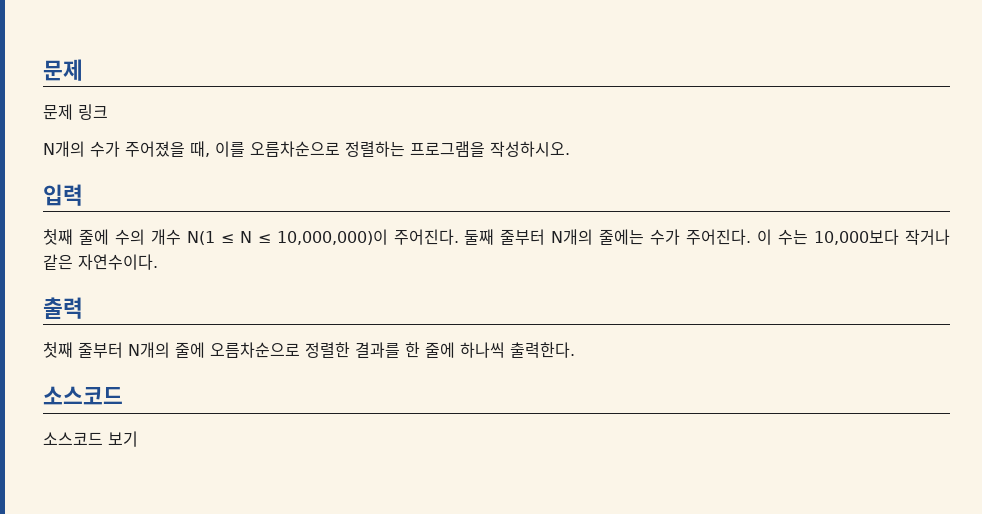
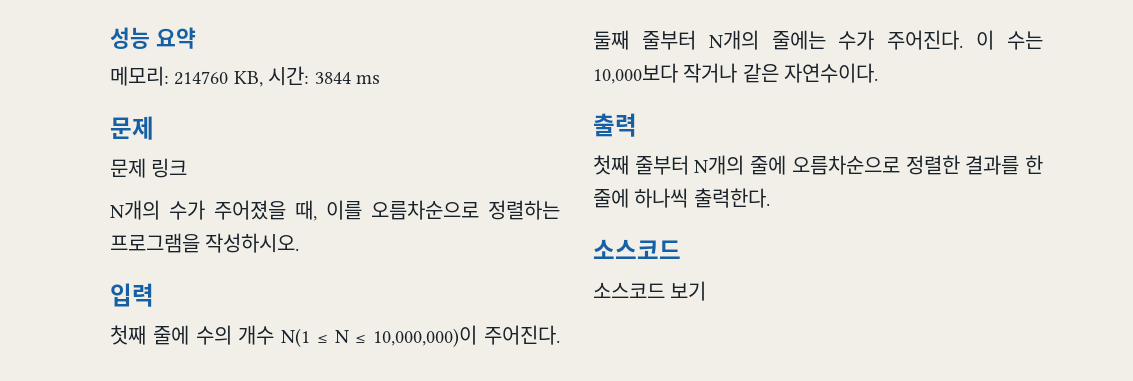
(43, 70) none -> [110,27,196,49] [110,66,380,87] 성능 요약 // 메모리: 214760 KB, 시간: 3844 ms //

